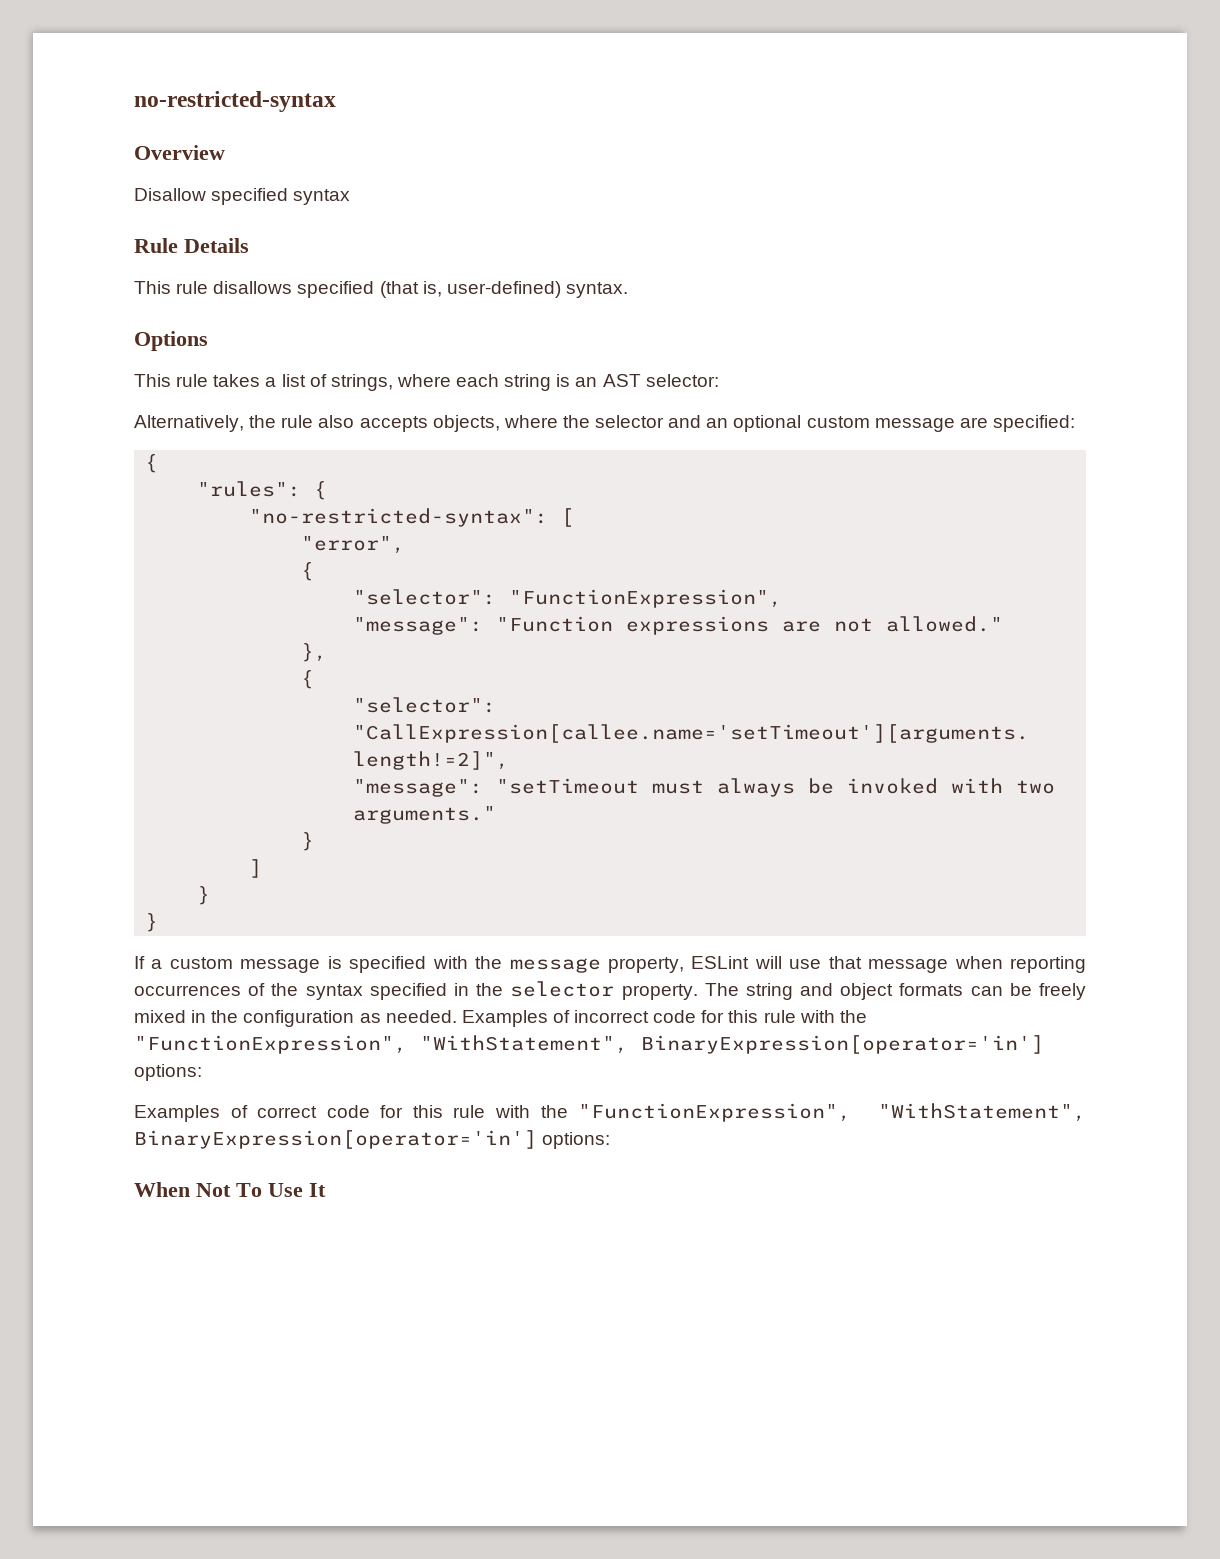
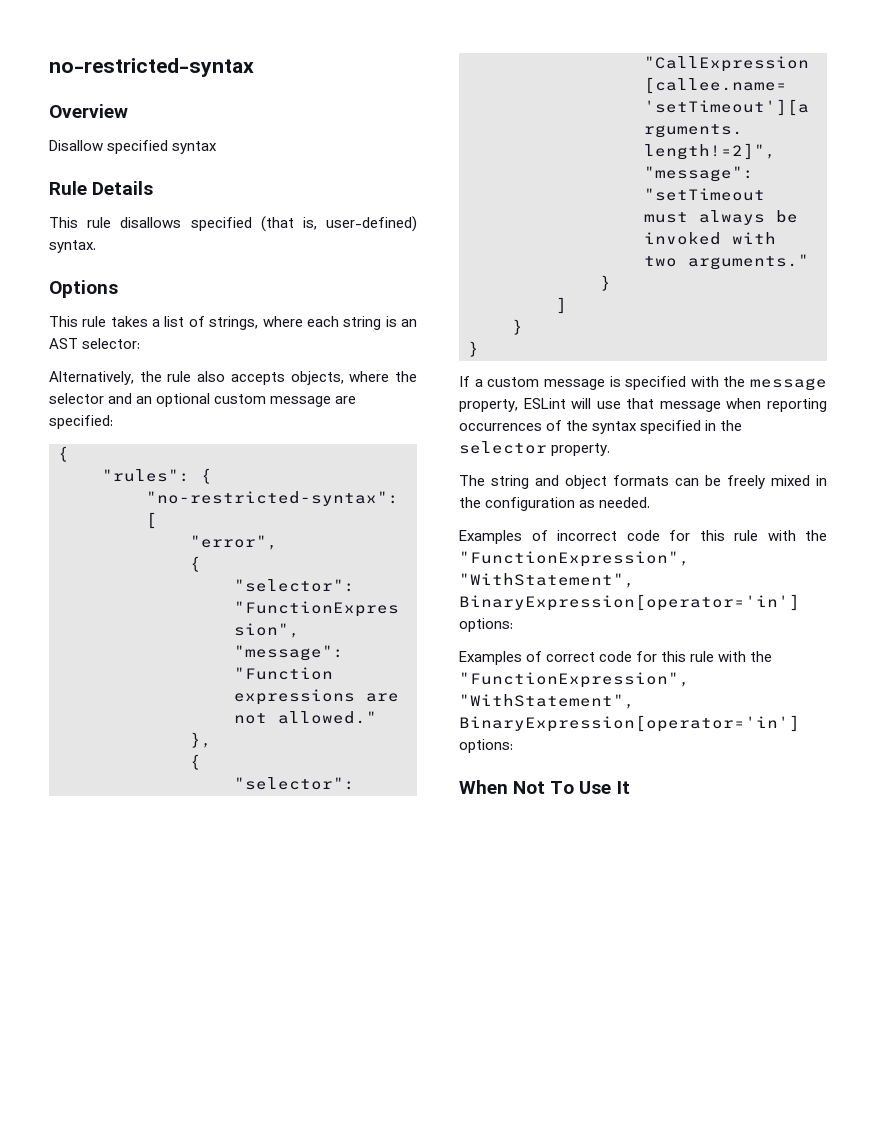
(698, 992) none -> (611, 449) //
(457, 1016) none -> (651, 502) //

